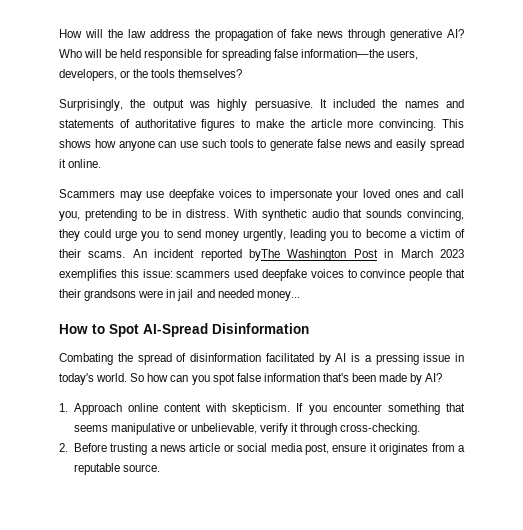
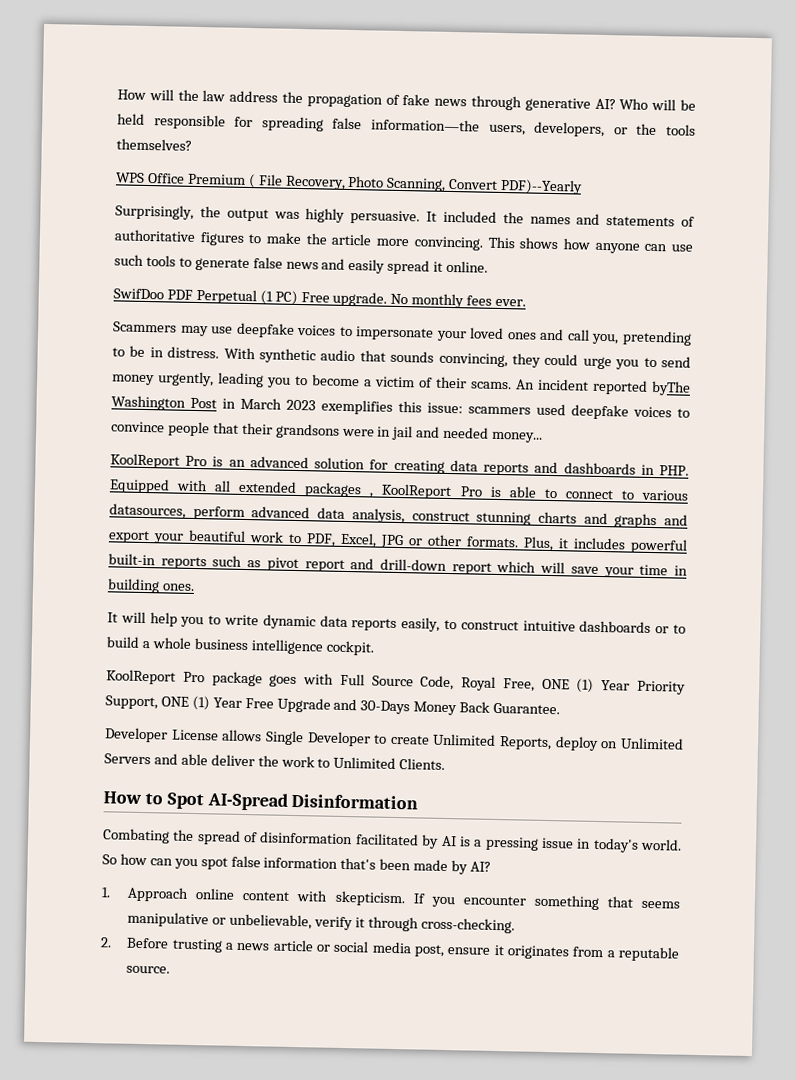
(243, 73) none -> [115,172,584,195] // WPS Office Premium ( File Recovery, Photo Scanning, Convert PDF)--Yearly
(102, 163) none -> [113,288,527,309] // SwifDoo PDF Perpetual (1 PC) Free upgrade. No monthly fees ever.
(300, 296) none -> [110,453,689,476] [109,478,690,501] [109,503,688,529] [108,529,688,554] [108,553,688,578] [107,578,195,594] [107,611,686,634] [106,636,374,656] [106,669,686,695] [105,695,561,716] [104,727,684,751] [104,753,446,770] // KoolReport Pro is an advanced solution for creating data reports and dashboards in PHP. Equipped with all extended packages , KoolReport Pro is able to connect to various datasources, perform advanced data analysis, construct stunning charts and graphs and export your beautiful work to PDF, Excel, JPG or other formats. Plus, it includes powerful built-in reports such as pivot report and drill-down report which will save your time in building ones. // It will help you to write dynamic data reports easily, to construct intuitive dashboards or to build a whole business intelligence cockpit. // KoolReport Pro package goes with Full Source Code, Royal Free, ONE (1) Year Priority Support, ONE (1) Year Free Upgrade and 30-Days Money Back Guarantee. // Developer License allows Single Developer to create Unlimited Reports, deploy on Unlimited Servers and able deliver the work to Unlimited Clients.

